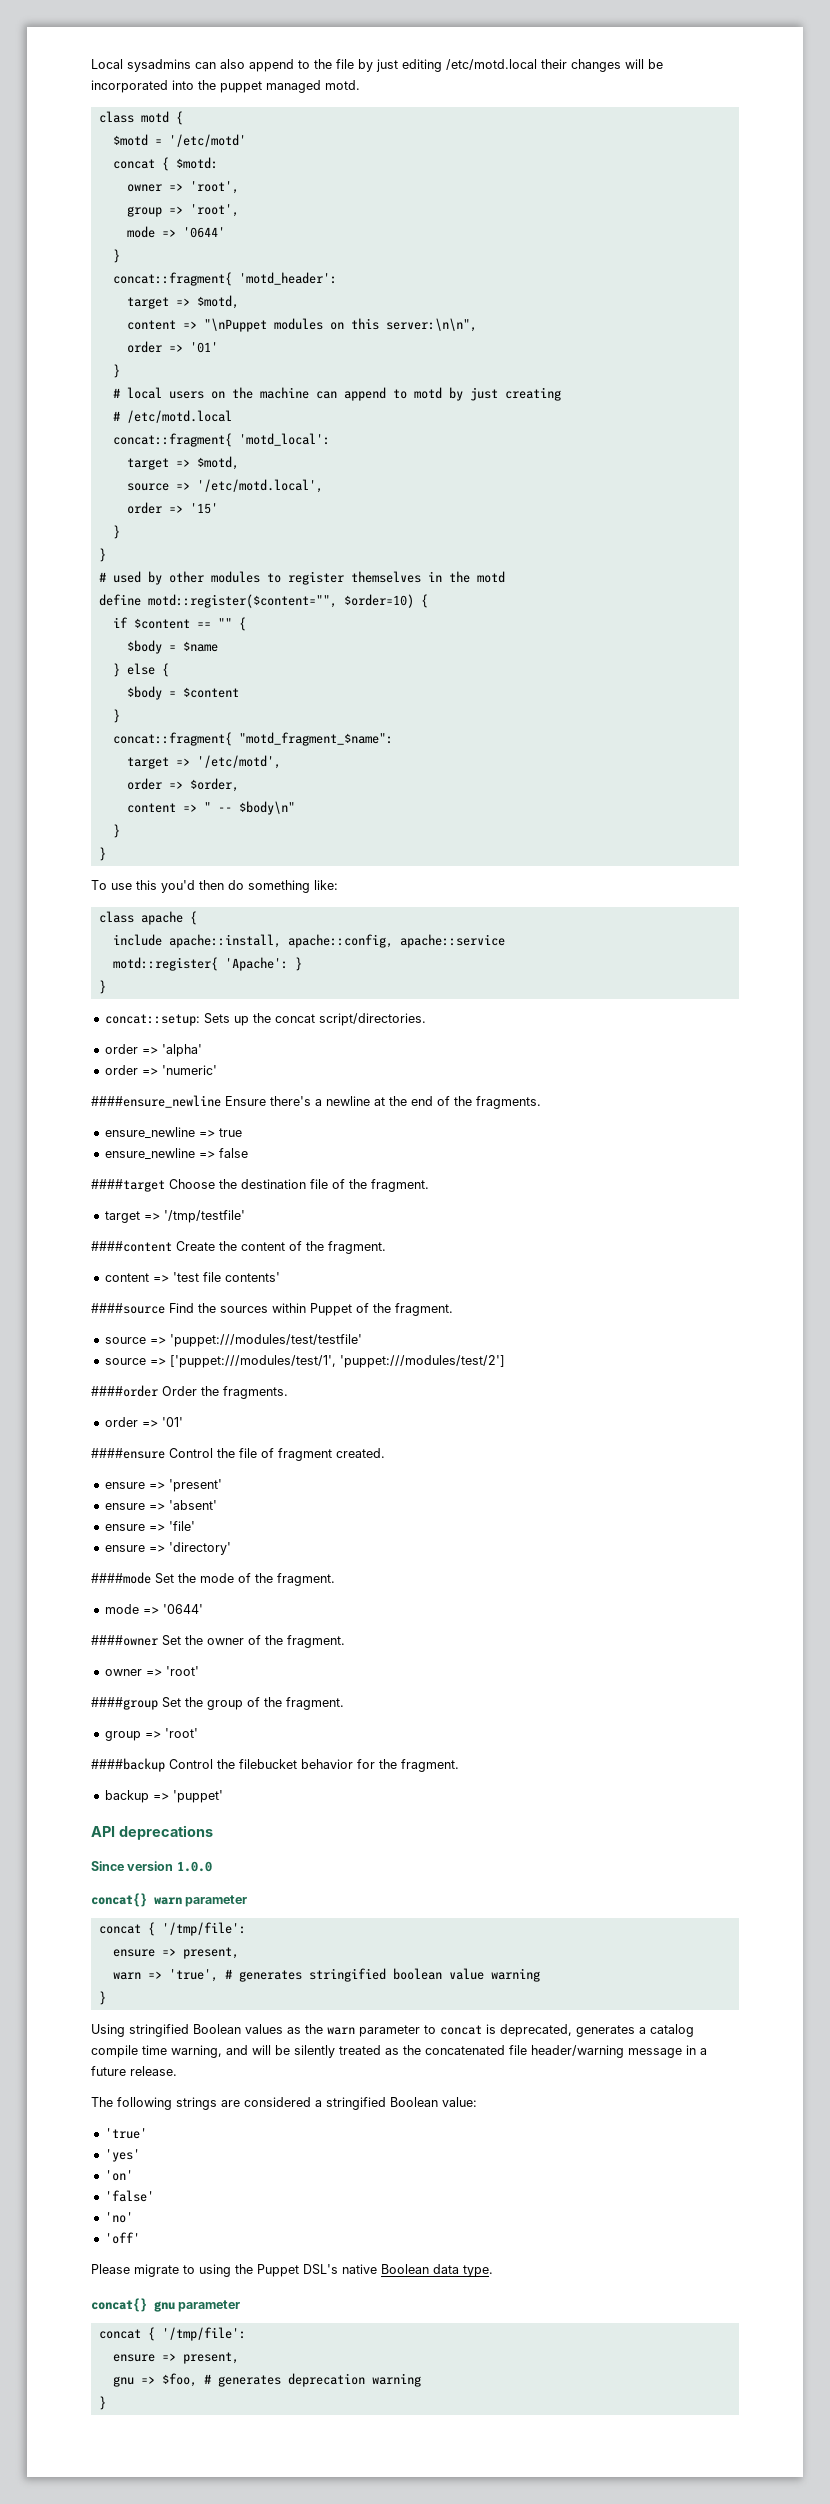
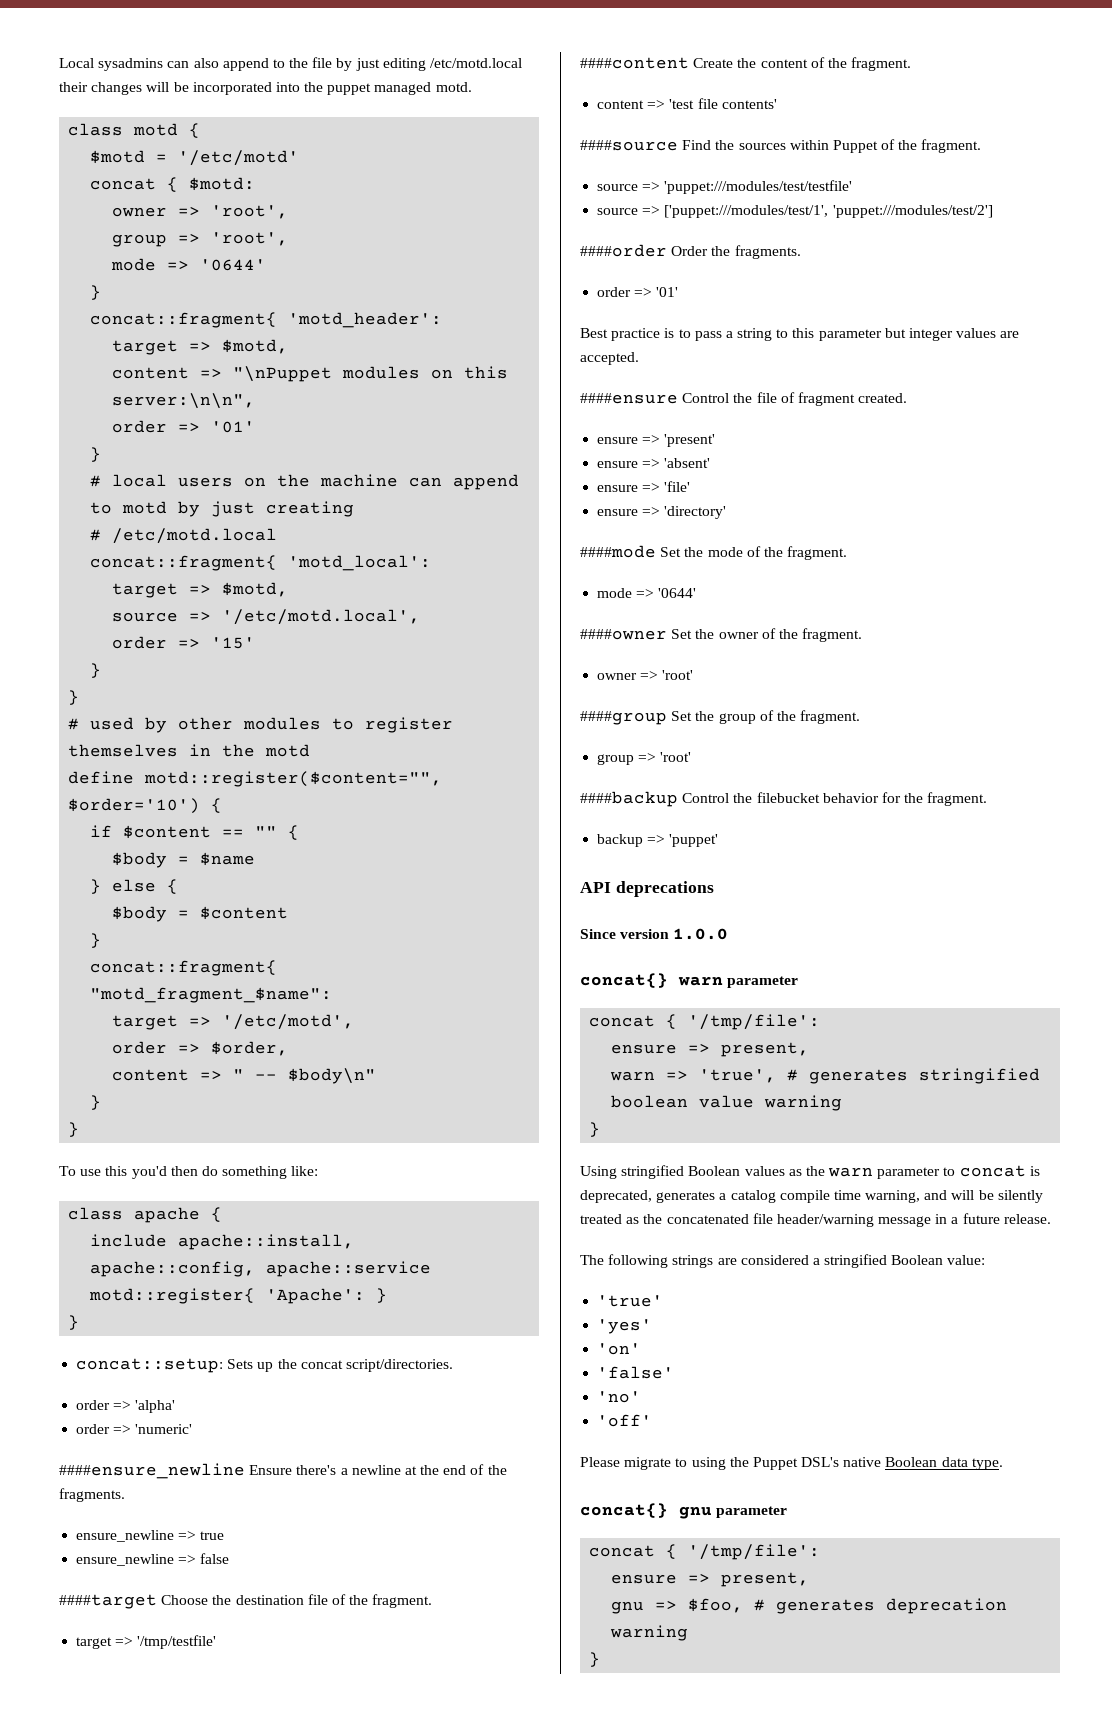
[343,594,414,608] $order=10) -> [68,798,201,814] $order='10')
(183, 1422) none -> [580,328,1020,341] [580,352,639,365] // Best practice is to pass a string to this parameter but integer values are accepted.

